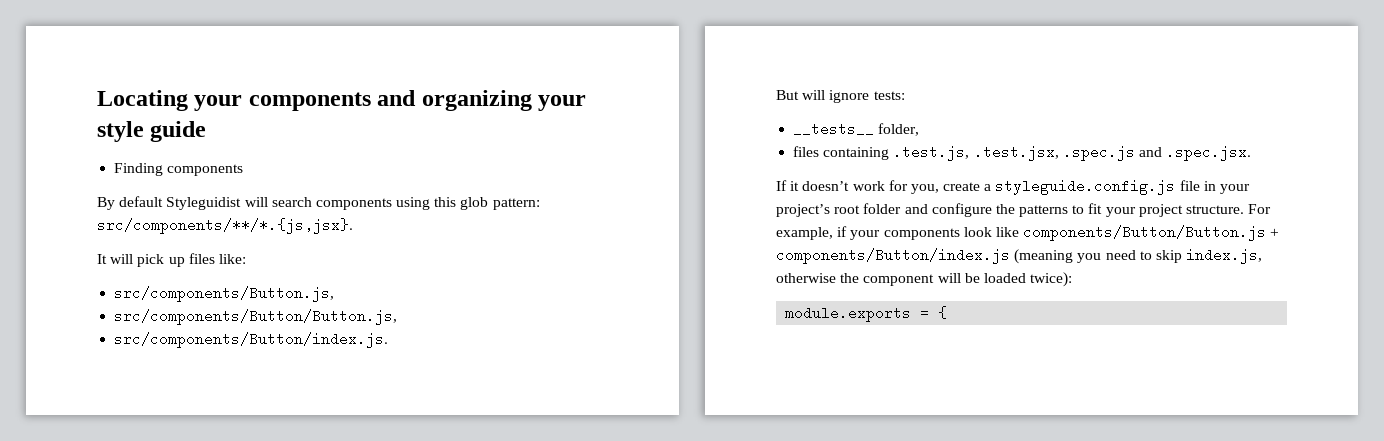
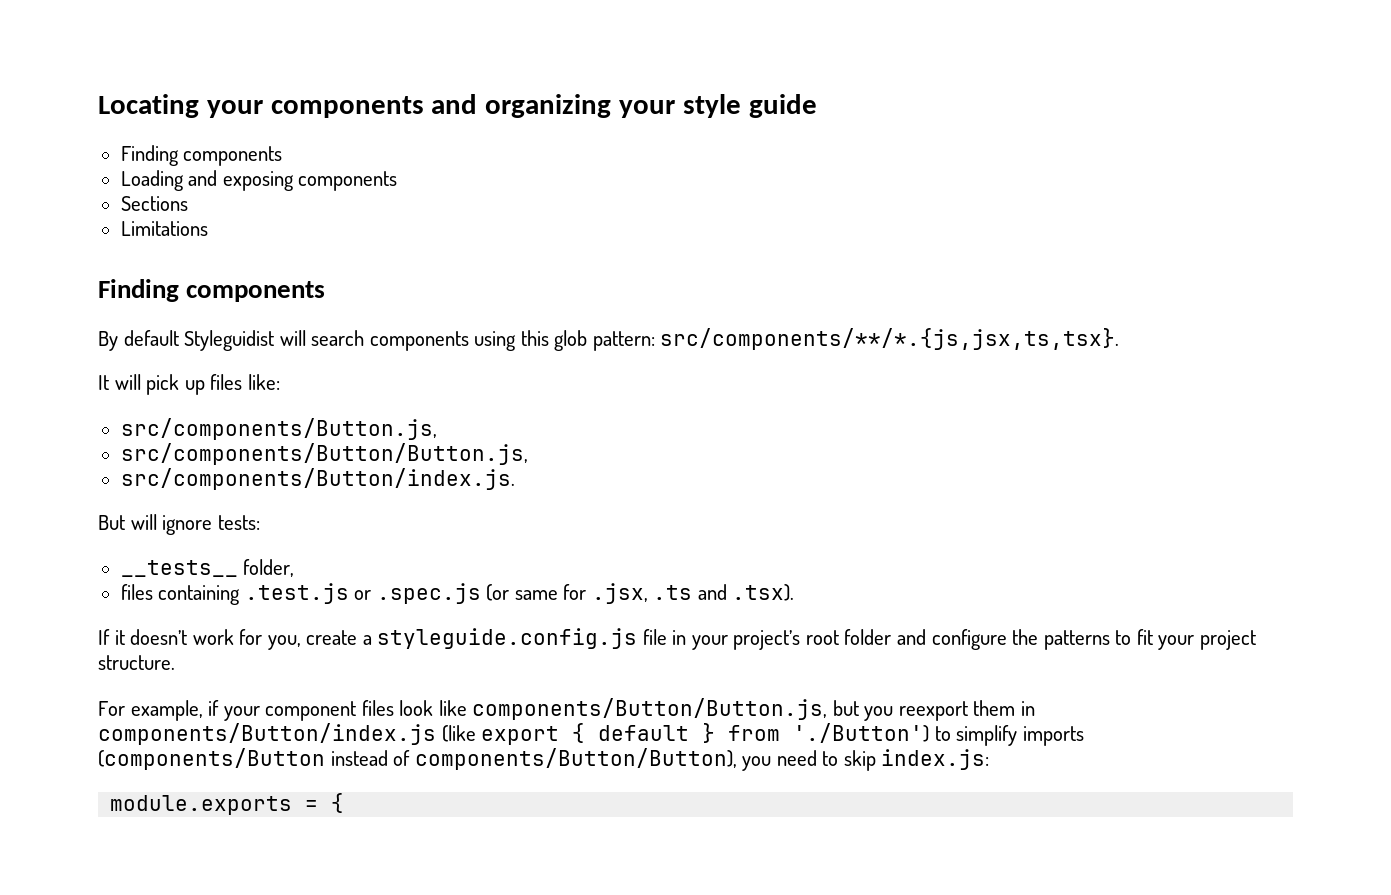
(244, 170) none -> [120,170,398,191] [120,196,188,211] [120,221,208,236] [98,279,326,302] // Loading and exposing components // Sections // Limitations // Finding components
[97,218,353,234] src/components/**/*.{js,jsx}. -> [660,328,1120,350] src/components/**/*.{js,jsx,ts,tsx}.
[893,145,1252,161] .test.js, .test.jsx, .spec.js and .spec.jsx. -> [244,583,795,604] .test.js or .spec.js (or same for .jsx, .ts and .tsx).
(1245, 209) none -> (175, 662) //
[883,225,1280,241] [776,248,1263,264] [776,272,1073,287] components look like components/Button/Button.js + components/Button/index.js (meaning you need to skip index.js, otherwise the component will be loaded twice): -> [265,698,1035,721] [98,723,1084,746] [98,748,990,771] component files look like components/Button/Button.js, but you reexport them in components/Button/index.js (like export { default } from './Button') to simplify imports (components/Button instead of components/Button/Button), you need to skip index.js:

